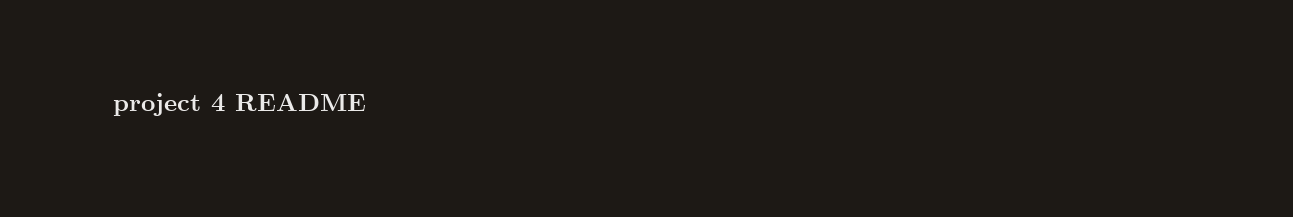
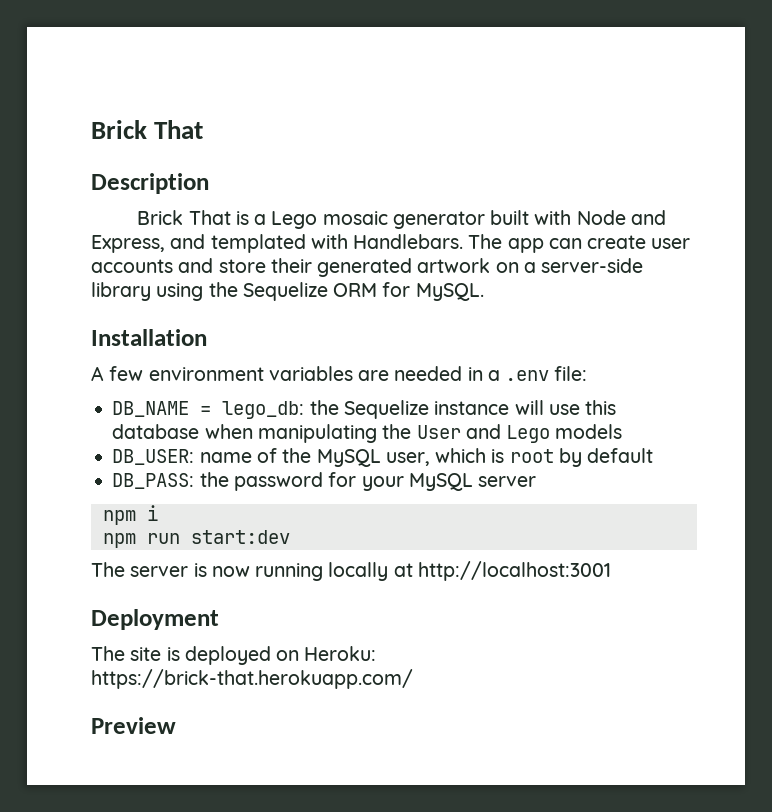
[113,93,366,116] project 4 README -> [91,120,204,139] [91,173,209,194] [137,210,666,229] [91,234,691,253] [91,258,644,277] [91,282,484,301] [91,329,207,346] [91,366,588,381] [112,400,617,419] [112,424,623,443] [112,448,654,467] [112,472,537,491] [102,505,158,525] [102,530,290,548] [91,561,611,581] [91,609,219,630] [91,646,377,665] [91,669,413,689] [91,717,176,734] Brick That // Description // Brick That is a Lego mosaic generator built with Node and Express, and templated with Handlebars. The app can create user accounts and store their generated artwork on a server-side library using the Sequelize ORM for MySQL. // Installation // A few environment variables are needed in a .env file: // DB_NAME = lego_db: the Sequelize instance will use this database when manipulating the User and Lego models // DB_USER: name of the MySQL user, which is root by default // DB_PASS: the password for your MySQL server // npm i // npm run start:dev // The server is now running locally at http://localhost:3001 // Deployment // The site is deployed on Heroku: https://brick-that.herokuapp.com/ // Preview

